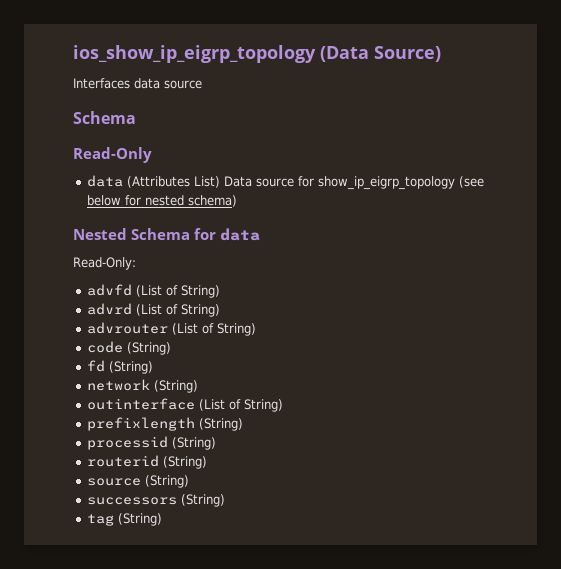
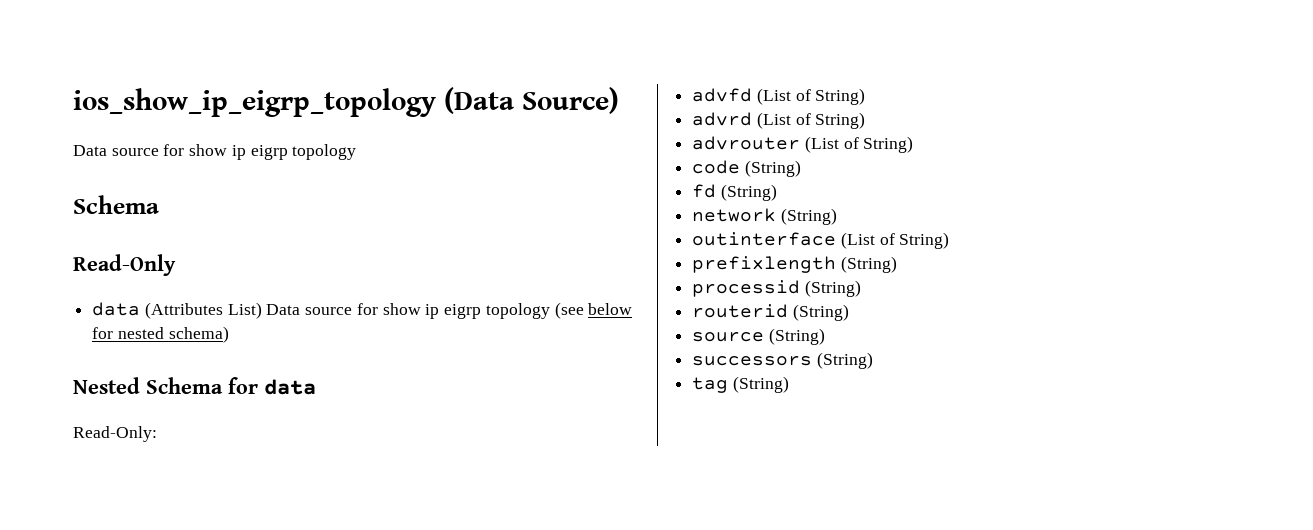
[73,78,202,89] Interfaces data source -> [73,144,357,160] Data source for show ip eigrp topology
[317,176,455,190] show_ip_eigrp_topology -> [382,303,550,319] show ip eigrp topology

